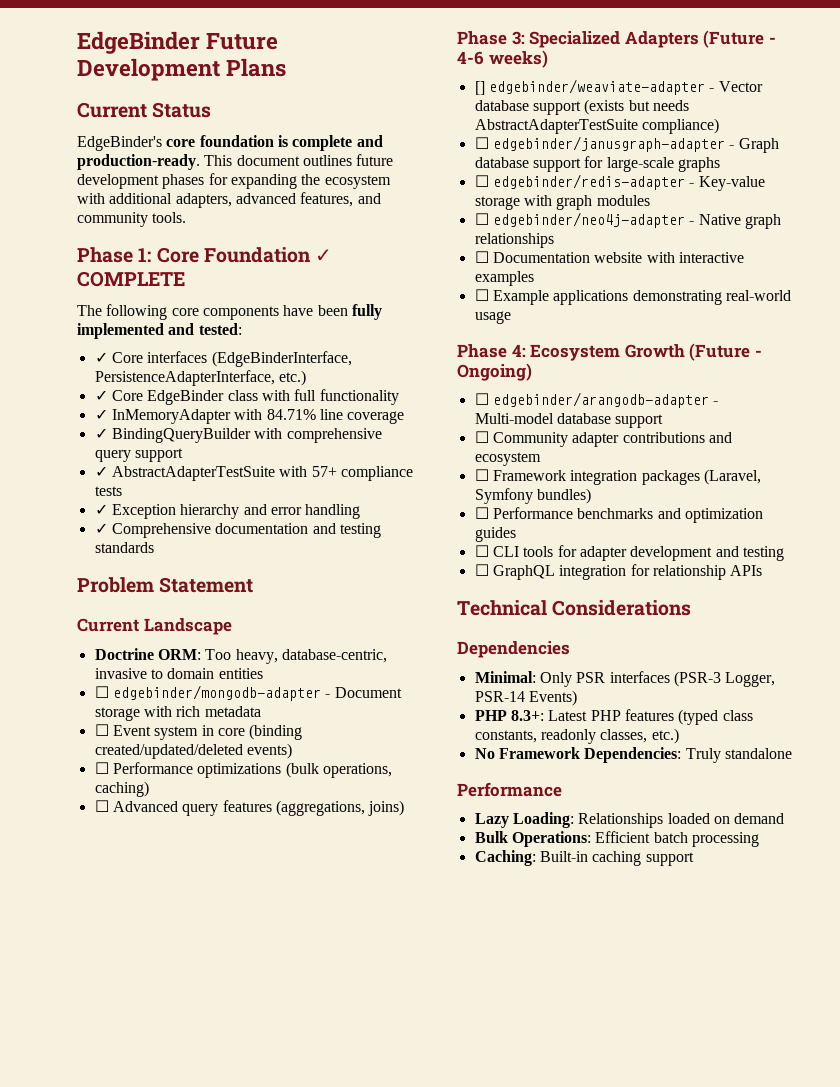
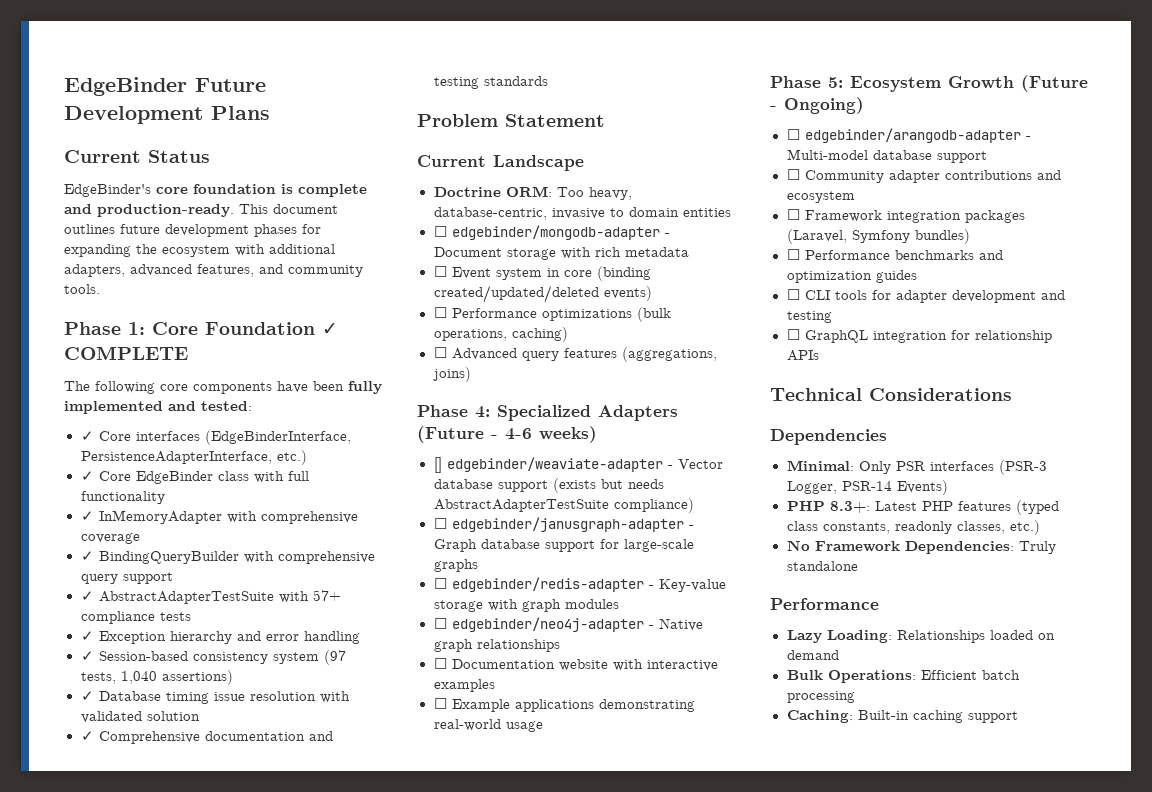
[266,409,343,420] 84.71% line -> [260,511,358,524] comprehensive
(361, 511) none -> [80,650,346,665] [80,670,233,685] [80,691,350,704] [80,711,200,723] // ✓ Session-based consistency system (97 tests, 1,040 assertions) // ✓ Database timing issue resolution with validated solution
[511,31,525,45] 3: -> [475,406,490,418] 4:
[511,344,526,357] 4: -> [828,77,843,88] 5:

